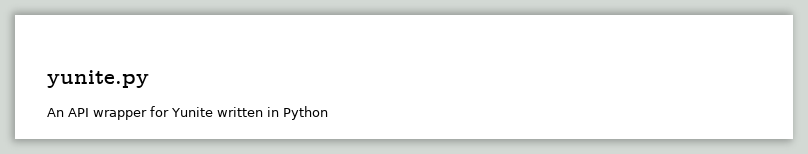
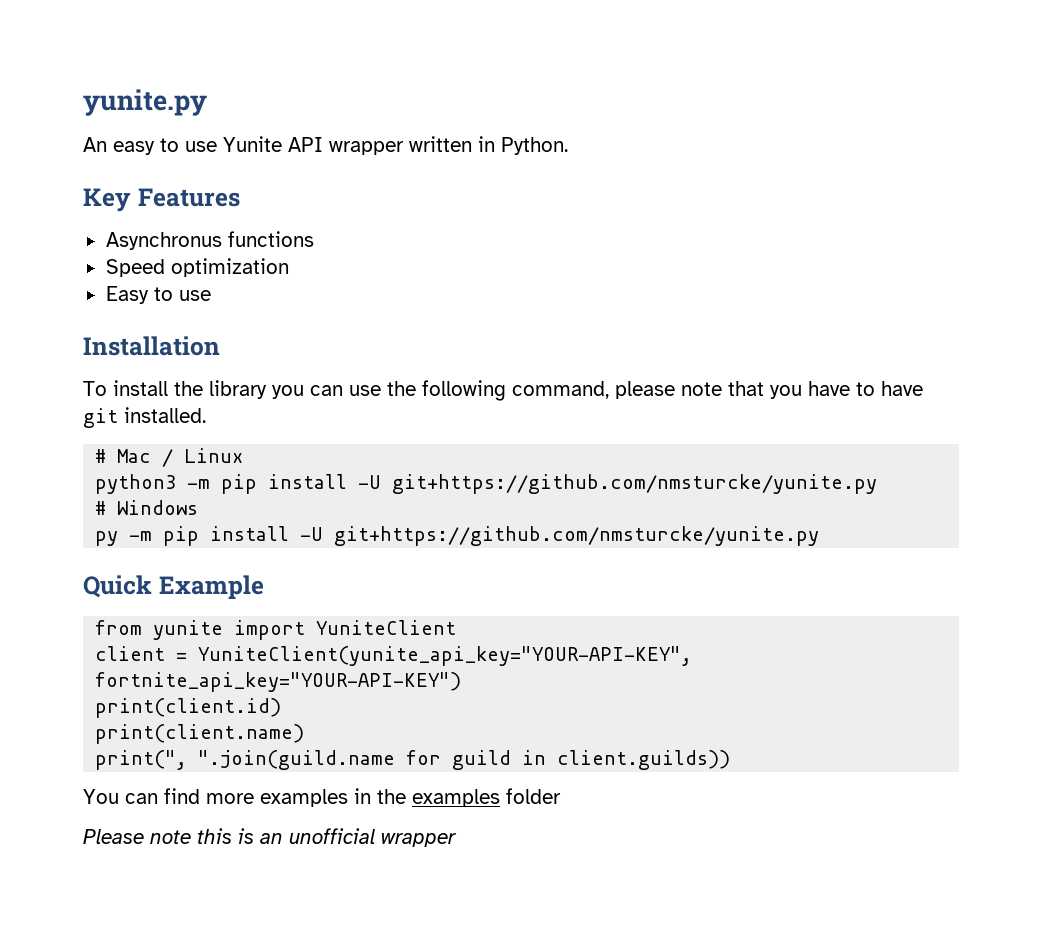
[68,106,328,120] API wrapper for Yunite written in Python -> [113,136,568,155] [83,188,240,212] [105,231,314,250] [105,258,289,277] [105,286,211,304] [83,336,220,356] [83,380,923,401] [83,407,206,428] [95,448,244,467] [95,474,878,494] [95,500,199,515] [95,526,820,546] [83,575,264,599] [95,620,457,640] [95,646,693,666] [95,672,462,692] [95,698,282,718] [95,724,305,744] [95,750,731,770] [83,788,561,807] [83,828,457,847] easy to use Yunite API wrapper written in Python. // Key Features // Asynchronus functions // Speed optimization // Easy to use // Installation // To install the library you can use the following command, please note that you have to have git installed. // # Mac / Linux // python3 -m pip install -U git+https://github.com/nmsturcke/yunite.py // # Windows // py -m pip install -U git+https://github.com/nmsturcke/yunite.py // Quick Example // from yunite import YuniteClient // client = YuniteClient(yunite_api_key="YOUR-API-KEY", fortnite_api_key="YOUR-API-KEY") // print(client.id) // print(client.name) // print(", ".join(guild.name for guild in client.guilds)) // You can find more examples in the examples folder // Please note this is an unofficial wrapper

